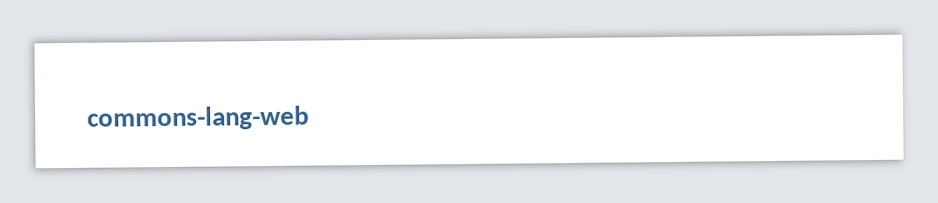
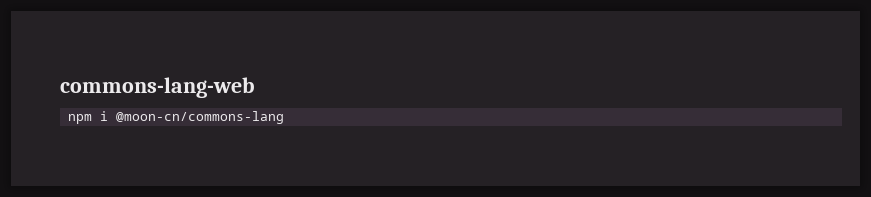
(309, 118) none -> [68,111,285,124] // npm i @moon-cn/commons-lang

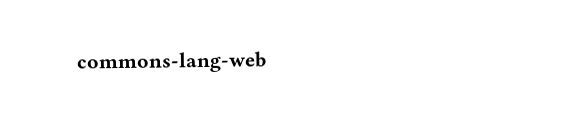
[68,111,285,124] // npm i @moon-cn/commons-lang -> (267, 62) none

